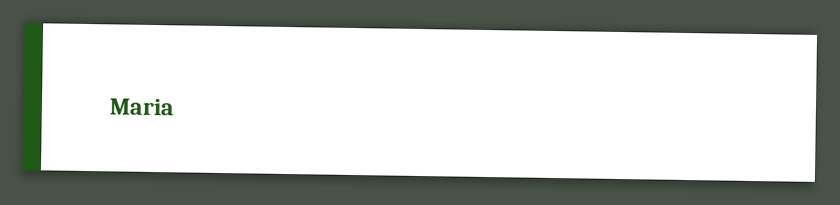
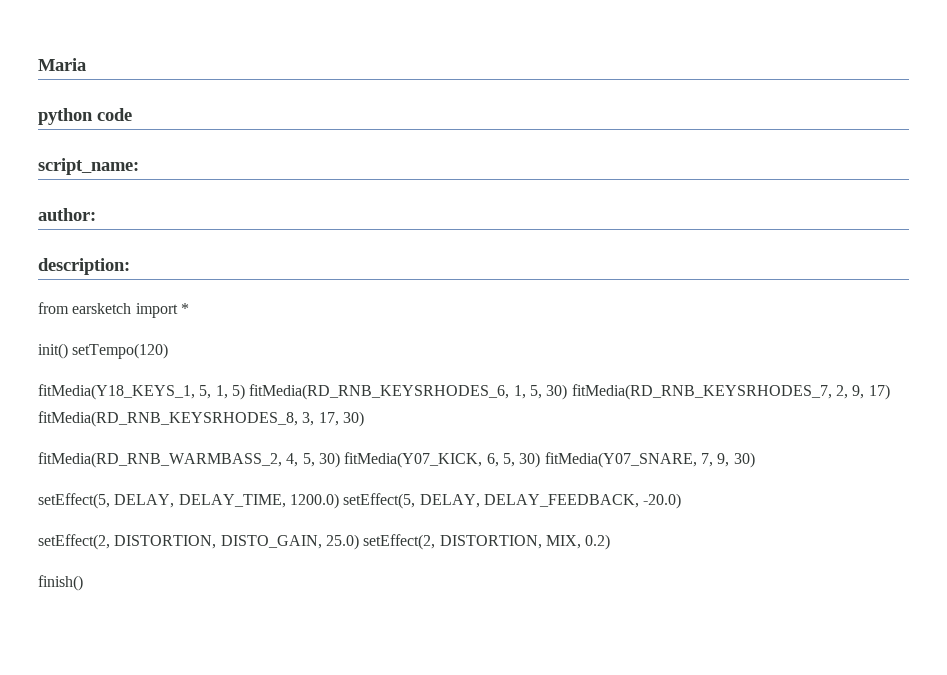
(175, 107) none -> [38,108,132,125] [38,158,139,175] [38,208,96,221] [38,258,130,275] [38,302,189,318] [38,343,169,359] [38,384,890,400] [38,411,364,427] [38,452,755,468] [38,493,682,509] [38,534,611,550] [38,575,83,591] // python code // script_name: // author: // description: // from earsketch import * // init() setTempo(120) // fitMedia(Y18_KEYS_1, 5, 1, 5) fitMedia(RD_RNB_KEYSRHODES_6, 1, 5, 30) fitMedia(RD_RNB_KEYSRHODES_7, 2, 9, 17) fitMedia(RD_RNB_KEYSRHODES_8, 3, 17, 30) // fitMedia(RD_RNB_WARMBASS_2, 4, 5, 30) fitMedia(Y07_KICK, 6, 5, 30) fitMedia(Y07_SNARE, 7, 9, 30) // setEffect(5, DELAY, DELAY_TIME, 1200.0) setEffect(5, DELAY, DELAY_FEEDBACK, -20.0) // setEffect(2, DISTORTION, DISTO_GAIN, 25.0) setEffect(2, DISTORTION, MIX, 0.2) // finish()

